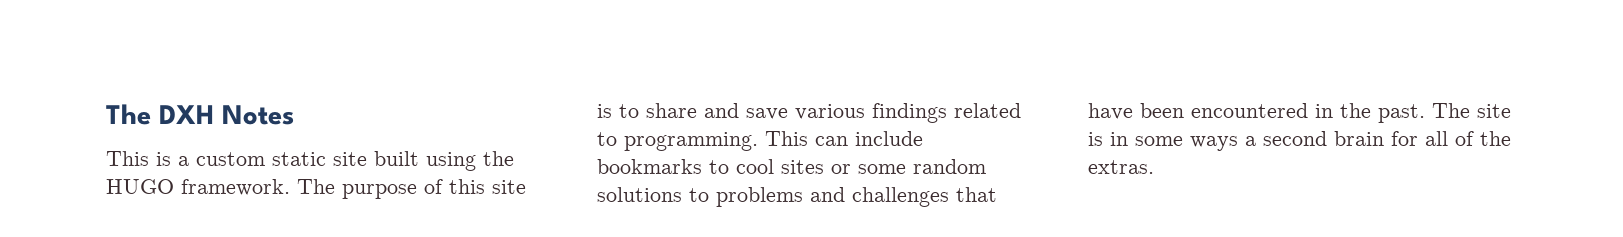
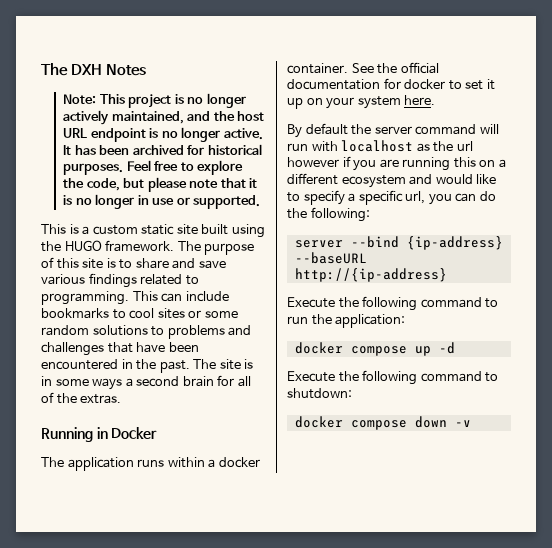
(294, 115) none -> [63,93,246,108] [63,110,265,125] [63,127,263,142] [63,144,262,155] [63,160,244,175] [63,177,258,192] [63,194,261,209] // Note: This project is no longer actively maintained, and the host URL endpoint is no longer active. It has been archived for historical purposes. Feel free to explore the code, but please note that it is no longer in use or supported.
(1154, 167) none -> [41,427,158,442] [41,457,260,471] [287,62,439,74] [287,78,495,90] [287,95,436,109] [287,123,499,138] [287,140,473,152] [287,156,506,171] [287,173,497,188] [287,190,496,205] [287,207,370,222] [294,236,503,250] [294,252,367,264] [294,268,447,282] [287,296,499,311] [287,314,406,328] [294,342,455,356] [287,370,499,385] [287,388,352,399] [294,416,471,430] // Running in Docker // The application runs within a docker container. See the official documentation for docker to set it up on your system here. // By default the server command will run with localhost as the url however if you are running this on a different ecosystem and would like to specify a specific url, you can do the following: // server --bind {ip-address} --baseURL http://{ip-address} // Execute the following command to run the application: // docker compose up -d // Execute the following command to shutdown: // docker compose down -v

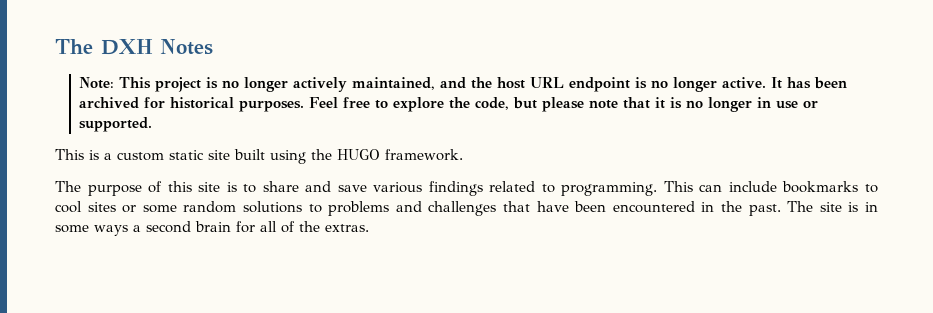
(175, 246) none -> (463, 155) //
[41,427,158,442] [41,457,260,471] [287,62,439,74] [287,78,495,90] [287,95,436,109] [287,123,499,138] [287,140,473,152] [287,156,506,171] [287,173,497,188] [287,190,496,205] [287,207,370,222] [294,236,503,250] [294,252,367,264] [294,268,447,282] [287,296,499,311] [287,314,406,328] [294,342,455,356] [287,370,499,385] [287,388,352,399] [294,416,471,430] // Running in Docker // The application runs within a docker container. See the official documentation for docker to set it up on your system here. // By default the server command will run with localhost as the url however if you are running this on a different ecosystem and would like to specify a specific url, you can do the following: // server --bind {ip-address} --baseURL http://{ip-address} // Execute the following command to run the application: // docker compose up -d // Execute the following command to shutdown: // docker compose down -v -> (369, 228) none

